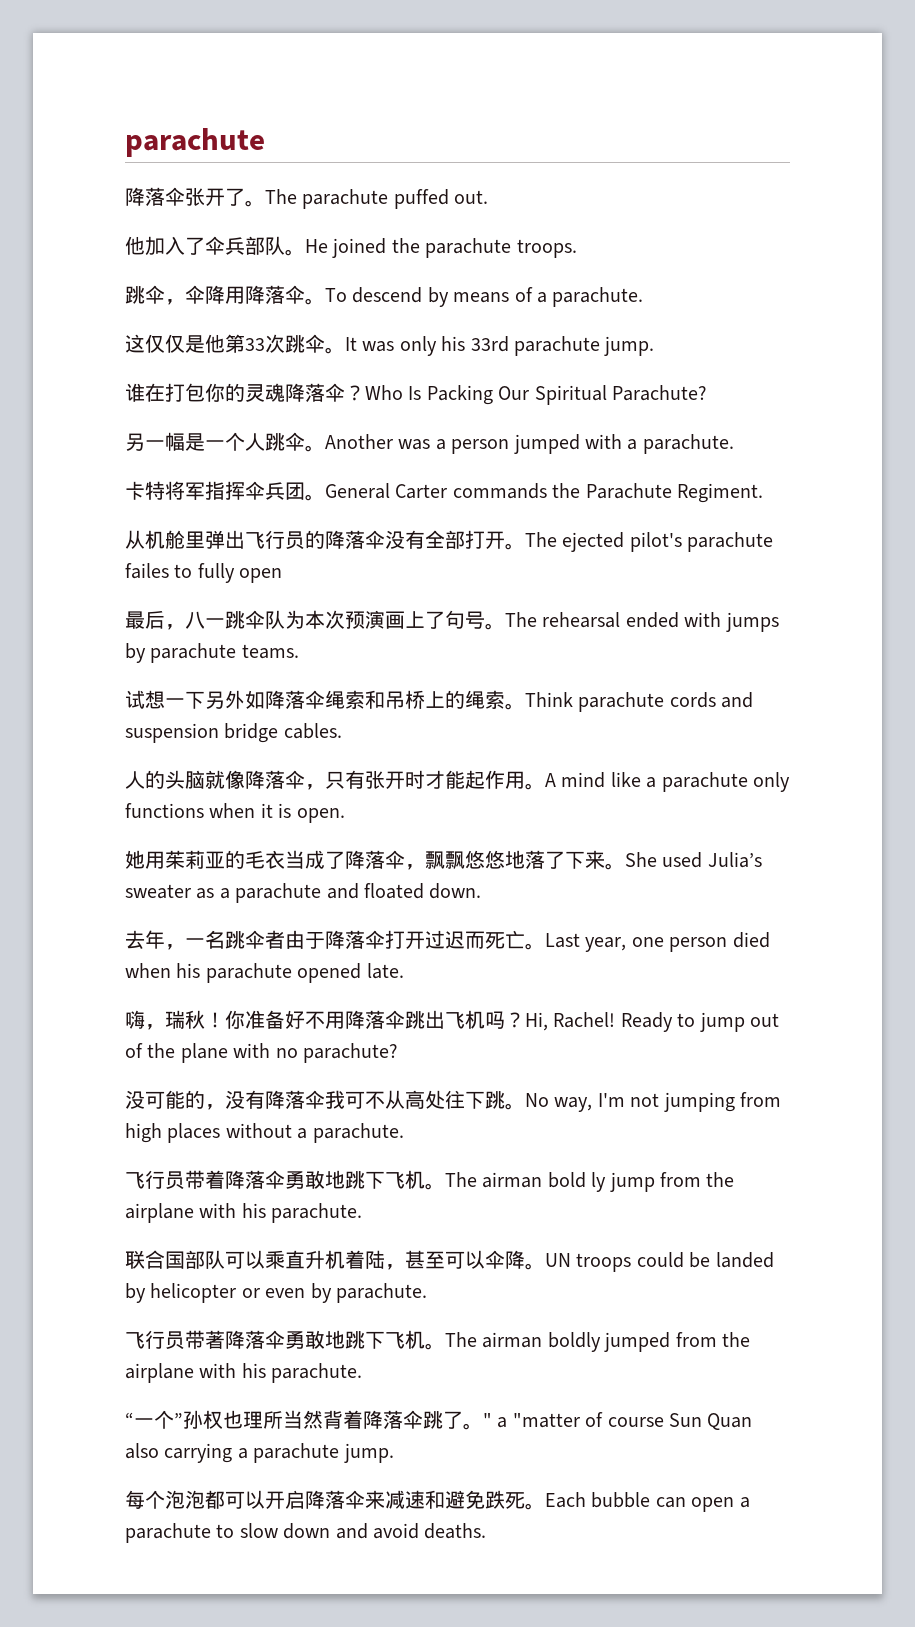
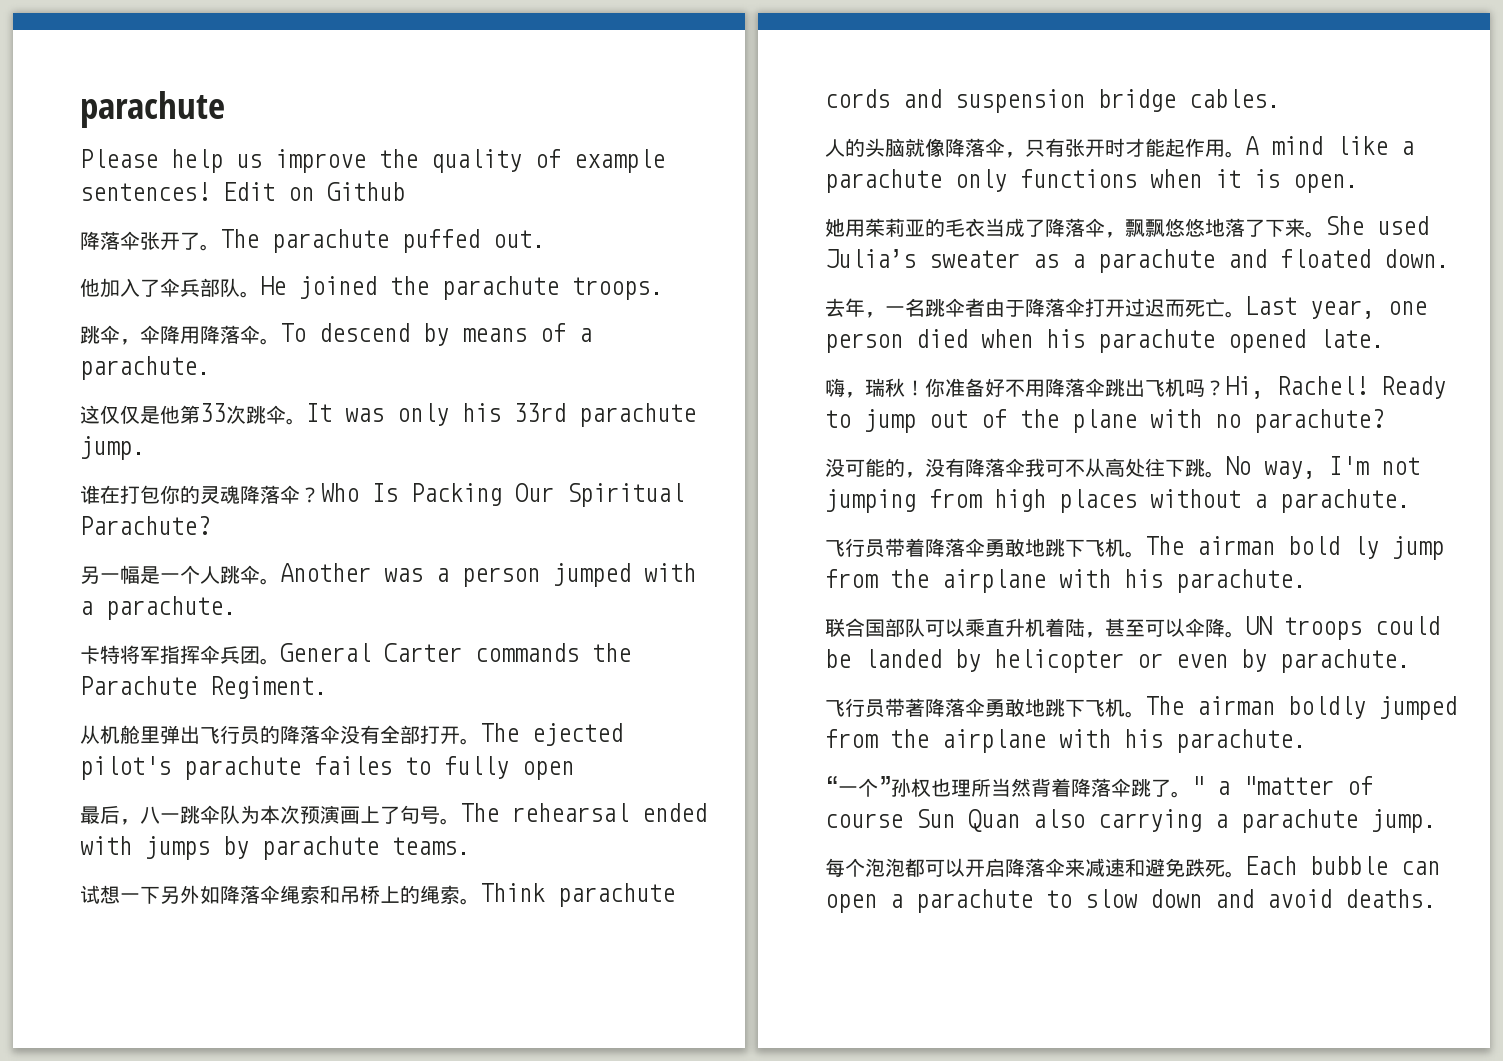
[125,128,265,157] parachute -> [80,91,225,128] [80,149,665,173] [80,182,405,201] parachute // Please help us improve the quality of example sentences! Edit on Github

